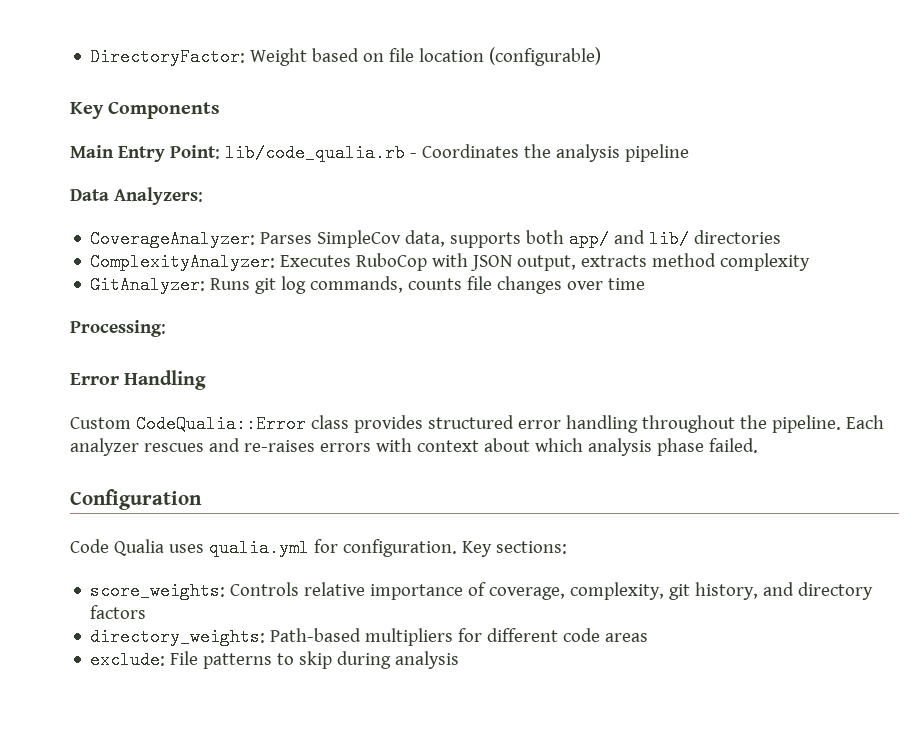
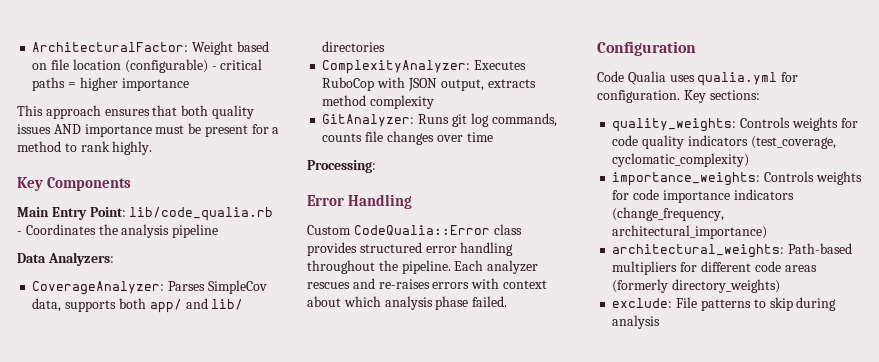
[90,48,246,66] DirectoryFactor: -> [32,42,189,52] ArchitecturalFactor:
(602, 56) none -> [211,59,263,70] [32,77,189,91] [17,105,254,119] [17,123,280,137] [17,141,153,155] - critical paths = higher importance // This approach ensures that both quality issues AND importance must be present for a method to rank highly.
[90,582,874,600] [90,605,147,619] [90,628,266,646] score_weights: Controls relative importance of coverage, complexity, git history, and directory factors // directory_weights: -> [612,117,858,132] [612,135,836,149] [612,153,750,167] [612,171,862,186] [612,189,794,203] [612,207,725,221] [612,225,768,239] [612,244,785,258] quality_weights: Controls weights for code quality indicators (test_coverage, cyclomatic_complexity) // importance_weights: Controls weights for code importance indicators (change_frequency, architectural_importance) // architectural_weights:
(649, 637) none -> [612,279,781,293] (formerly directory_weights)

